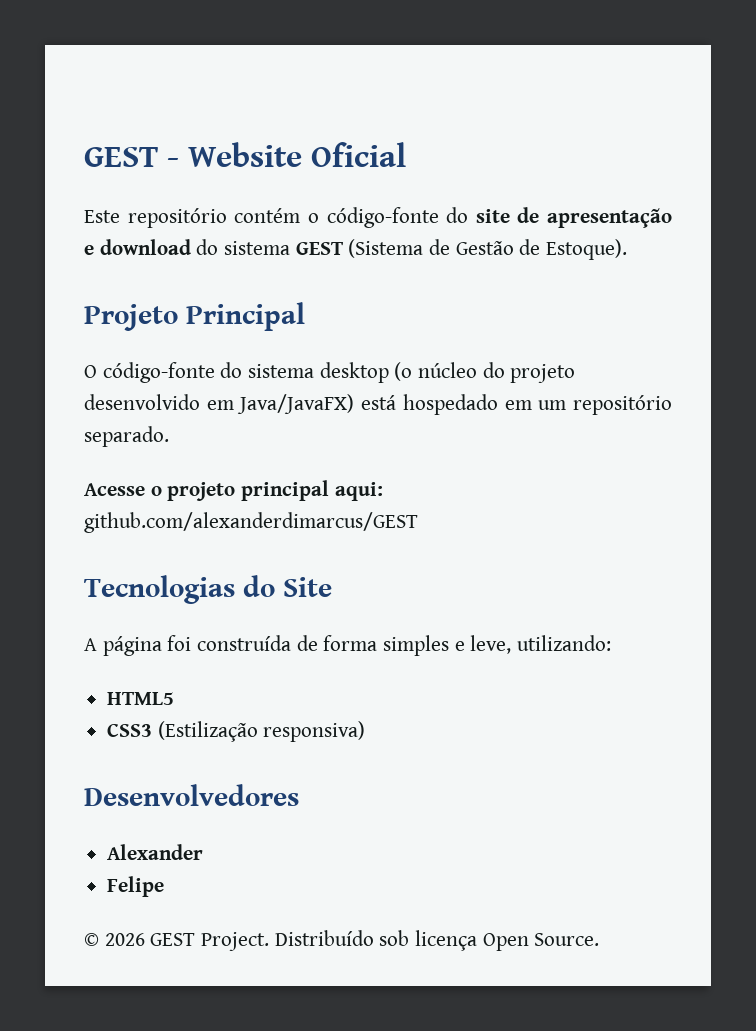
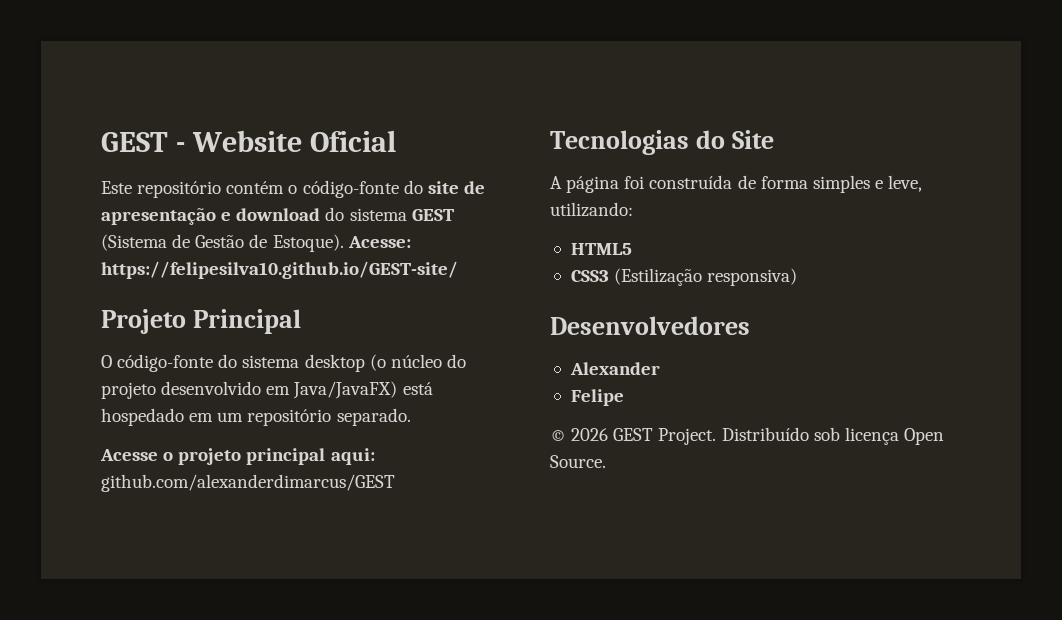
(628, 249) none -> [347,236,411,248] [101,261,458,279] Acesse: https://felipesilva10.github.io/GEST-site/

